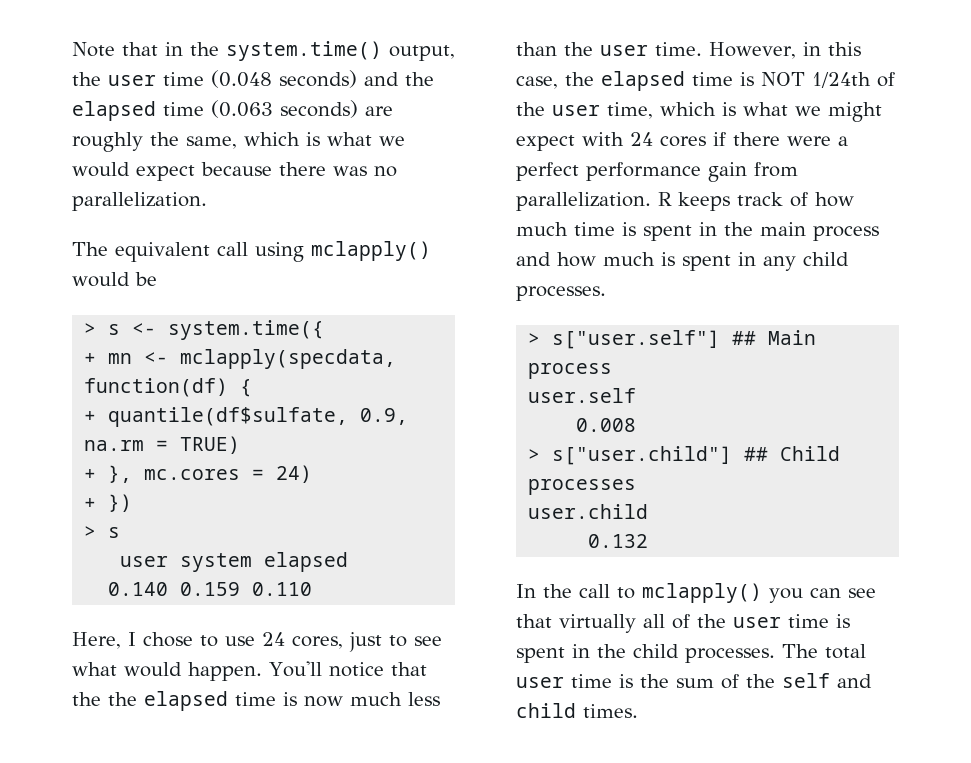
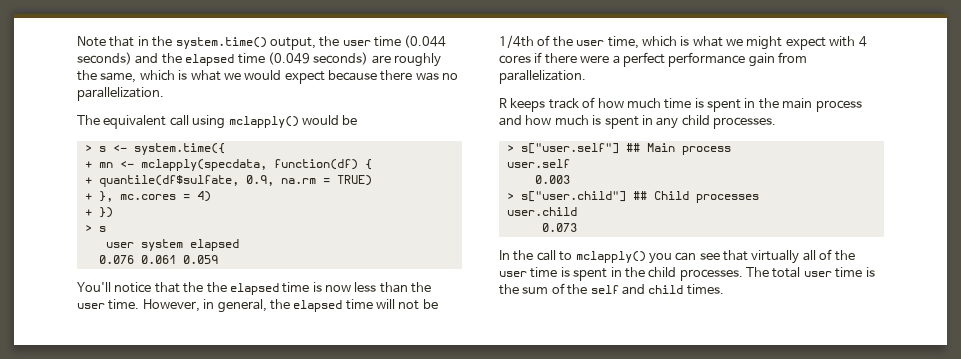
[211,70,272,88] (0.048 -> [404,35,447,48] (0.044
[211,100,273,118] (0.063 -> [267,52,310,65] (0.049
[276,465,313,483] 24) -> [196,191,211,202] 4)
[108,582,313,596] [72,632,442,652] [72,662,262,681] 0.140 0.159 0.110 // Here, I chose to use 24 cores, just to see what would happen. -> [98,255,218,264] 0.076 0.061 0.059 //
[350,692,402,706] much -> (351, 288) none
[827,42,861,56] [516,71,871,91] this case, the elapsed time is NOT 1/24th -> [217,299,438,313] [499,35,534,48] general, the elapsed time will not be 1/4th
[630,132,653,146] 24 -> [858,36,867,47] 4
(651, 201) none -> (586, 77) //
[576,418,637,432] 0.008 -> [534,175,570,184] 0.003
[588,534,649,548] 0.132 -> [541,223,577,232] 0.073

